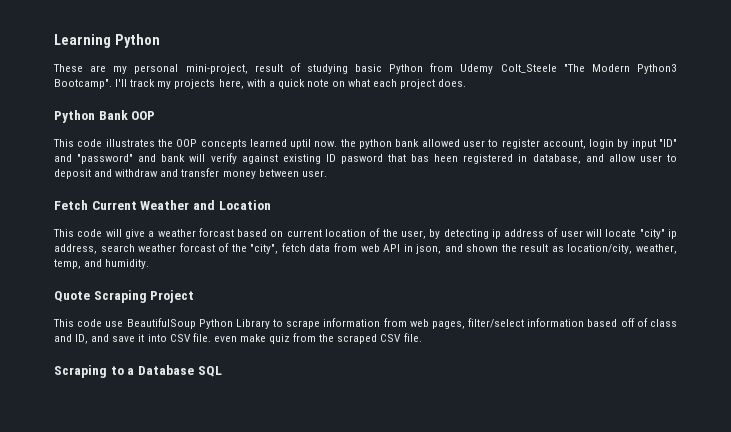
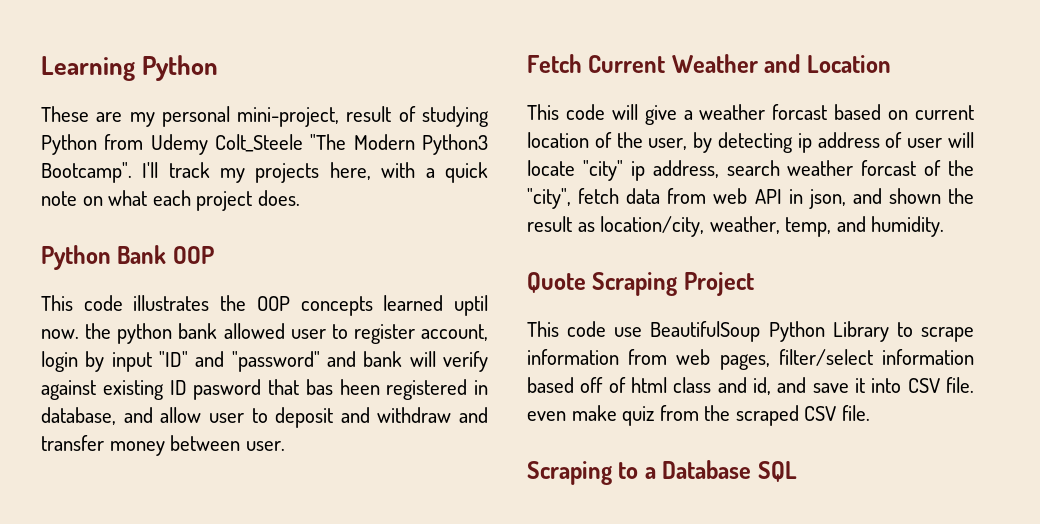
[355,64,383,72] basic -> (489, 116) none
(648, 322) none -> [631,377,667,393] html
[75,334,89,344] ID, -> [753,377,771,395] id,

